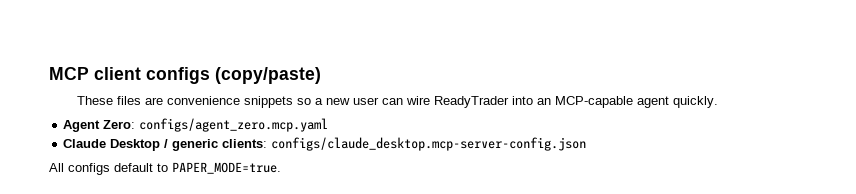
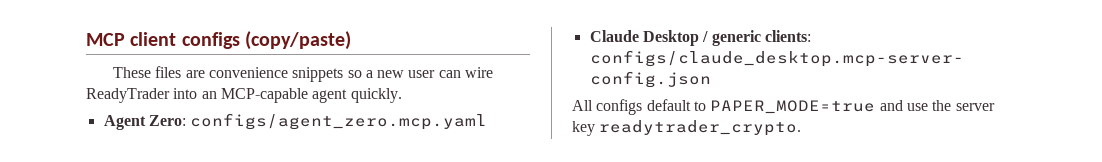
[172,162,281,174] PAPER_MODE=true. -> [710,100,995,114] [572,120,802,136] PAPER_MODE=true and use the server key readytrader_crypto.

